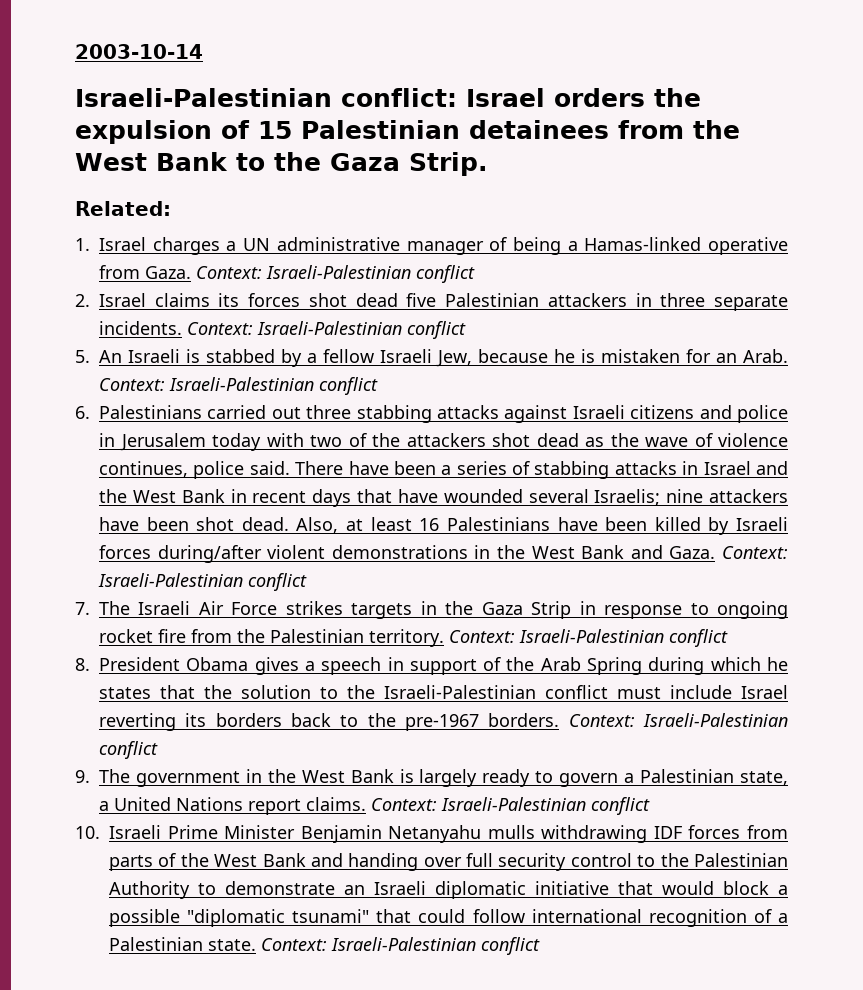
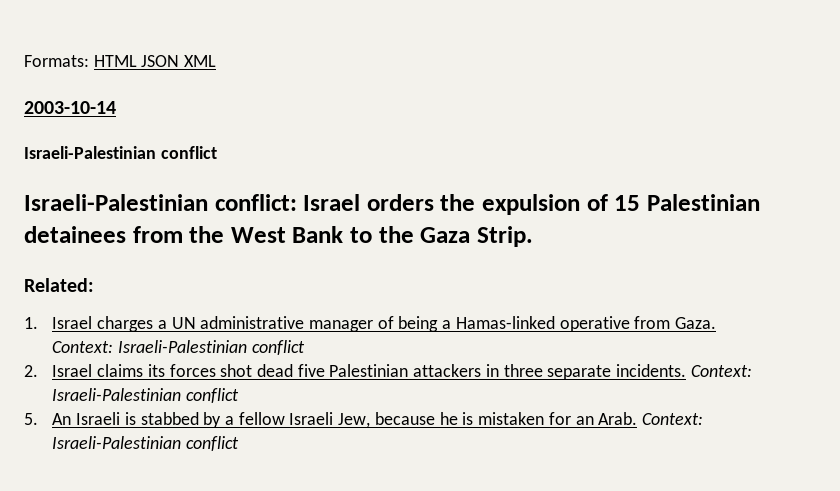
(75, 51) none -> [24,55,217,67] Formats: HTML JSON XML //
(203, 51) none -> [24,146,217,159] // Israeli-Palestinian conflict
[75,405,788,423] [99,433,788,451] [99,461,788,479] [99,489,789,507] [99,517,789,535] [99,545,789,563] [98,573,307,591] [75,601,788,619] [99,629,728,647] [75,657,788,675] [99,685,788,699] [99,713,788,731] [99,741,158,759] [75,769,788,787] [99,797,650,815] [75,825,788,843] [109,853,788,871] [109,881,788,899] [109,909,788,927] [109,937,540,955] // 6. Palestinians carried out three stabbing attacks against Israeli citizens and police in Jerusalem today with two of the attackers shot dead as the wave of violence continues, police said. There have been a series of stabbing attacks in Israel and the West Bank in recent days that have wounded several Israelis; nine attackers have been shot dead. Also, at least 16 Palestinians have been killed by Israeli forces during/after violent demonstrations in the West Bank and Gaza. Context: Israeli-Palestinian conflict // 7. The Israeli Air Force strikes targets in the Gaza Strip in response to ongoing rocket fire from the Palestinian territory. Context: Israeli-Palestinian conflict // 8. President Obama gives a speech in support of the Arab Spring during which he states that the solution to the Israeli-Palestinian conflict must include Israel reverting its borders back to the pre-1967 borders. Context: Israeli-Palestinian conflict // 9. The government in the West Bank is largely ready to govern a Palestinian state, a United Nations report claims. Context: Israeli-Palestinian conflict // 10. Israeli Prime Minister Benjamin Netanyahu mulls withdrawing IDF forces from parts of the West Bank and handing over full security control to the Palestinian Authority to demonstrate an Israeli diplomatic initiative that would block a possible "diplomatic tsunami" that could follow international recognition of a Palestinian state. Context: Israeli-Palestinian conflict -> (240, 443) none

